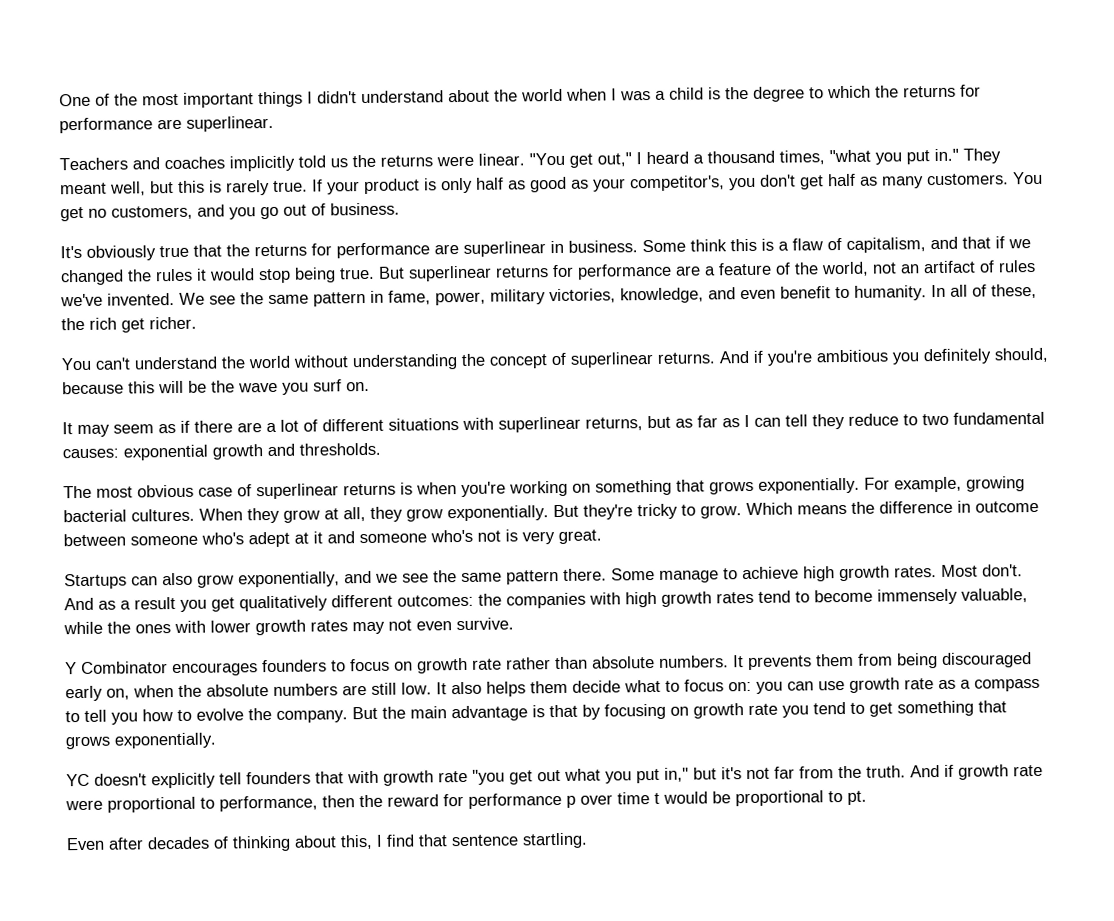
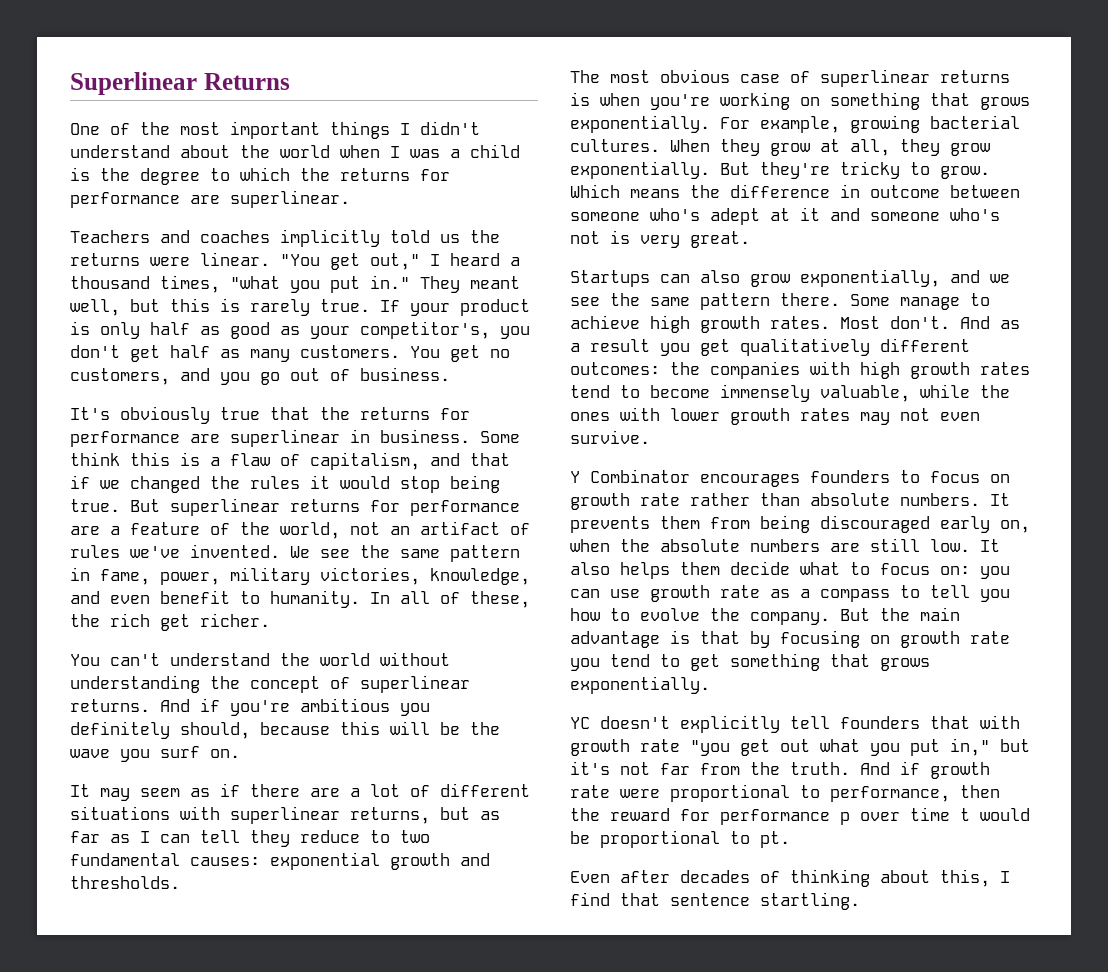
(59, 100) none -> [70,72,290,95] Superlinear Returns //

